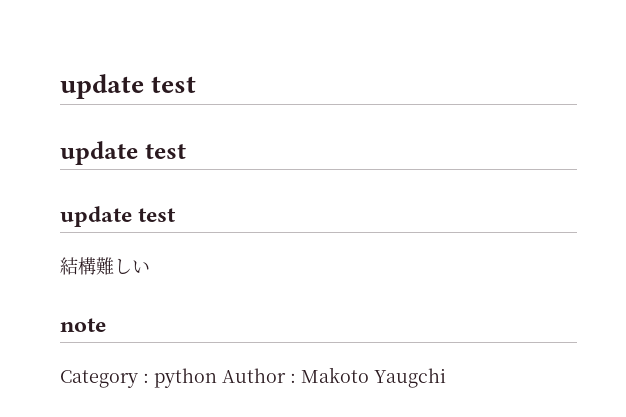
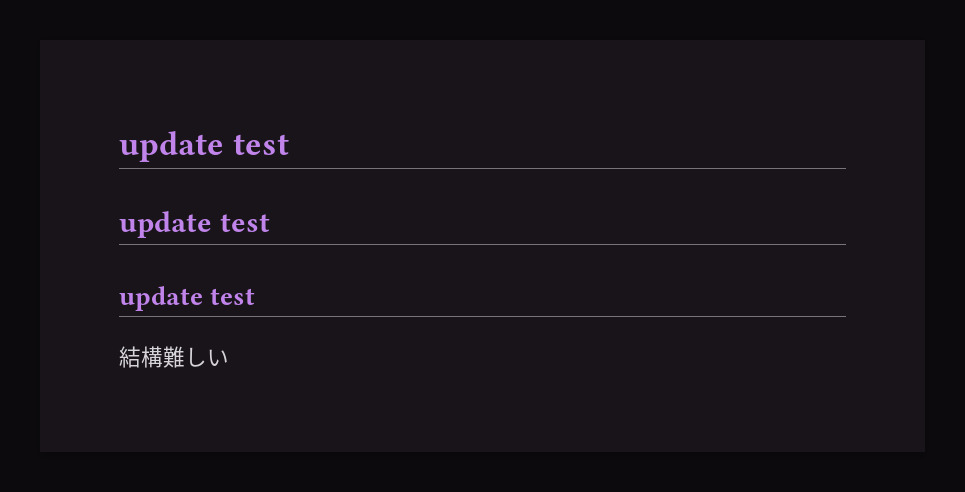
[60,318,106,332] [60,367,446,388] // note // Category : python Author : Makoto Yaugchi -> (229, 357) none

